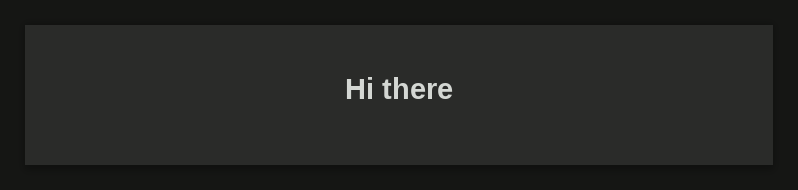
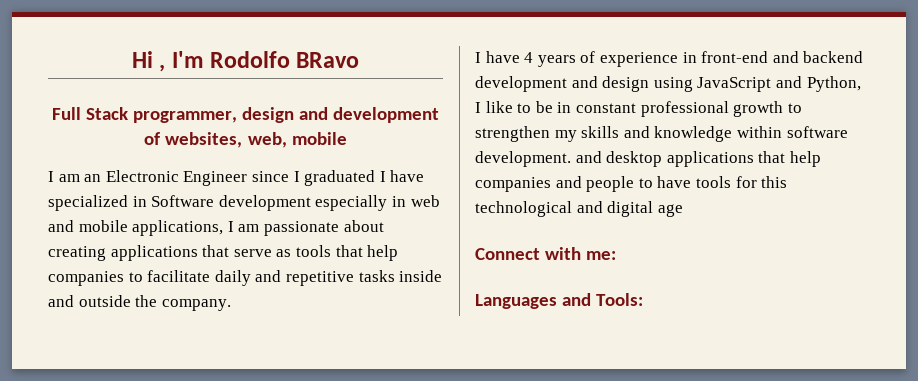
[382,77,453,99] there -> [159,51,360,72] [51,107,440,123] [144,132,347,148] [48,170,425,186] [48,195,440,211] [48,220,384,236] [48,245,399,261] [48,270,443,286] [48,295,231,311] [475,51,864,67] [475,76,861,92] [475,101,802,117] [475,126,848,142] [475,151,821,167] [475,176,788,192] [475,201,683,217] [475,247,617,260] [475,293,644,309] , I'm Rodolfo BRavo // Full Stack programmer, design and development of websites, web, mobile // I am an Electronic Engineer since I graduated I have specialized in Software development especially in web and mobile applications, I am passionate about creating applications that serve as tools that help companies to facilitate daily and repetitive tasks inside and outside the company. // I have 4 years of experience in front-end and backend development and design using JavaScript and Python, I like to be in constant professional growth to strengthen my skills and knowledge within software development. and desktop applications that help companies and people to have tools for this technological and digital age // Connect with me: // Languages and Tools:

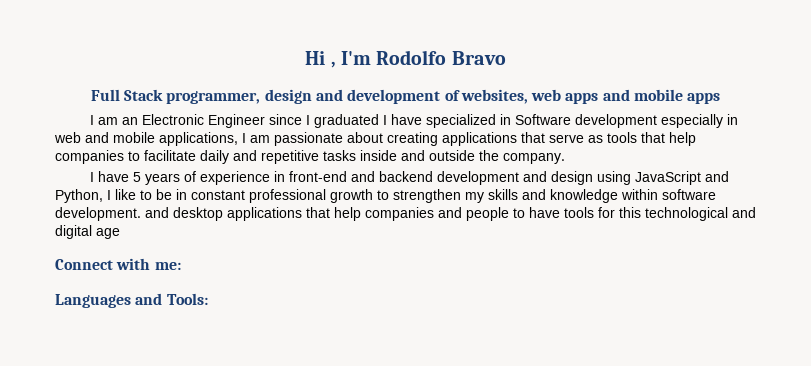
[296,52,360,68] BRavo -> [451,51,506,65] Bravo
[247,132,347,148] web, mobile -> [531,89,721,104] web apps and mobile apps
[524,52,534,63] 4 -> [132,172,141,182] 5

